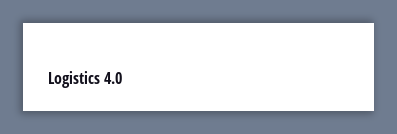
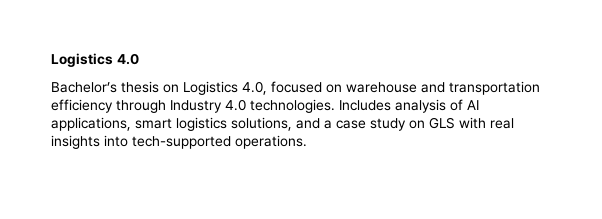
(123, 78) none -> [51,81,540,95] [51,99,479,113] [51,117,514,131] [51,135,307,149] // Bachelor’s thesis on Logistics 4.0, focused on warehouse and transportation efficiency through Industry 4.0 technologies. Includes analysis of AI applications, smart logistics solutions, and a case study on GLS with real insights into tech-supported operations.

